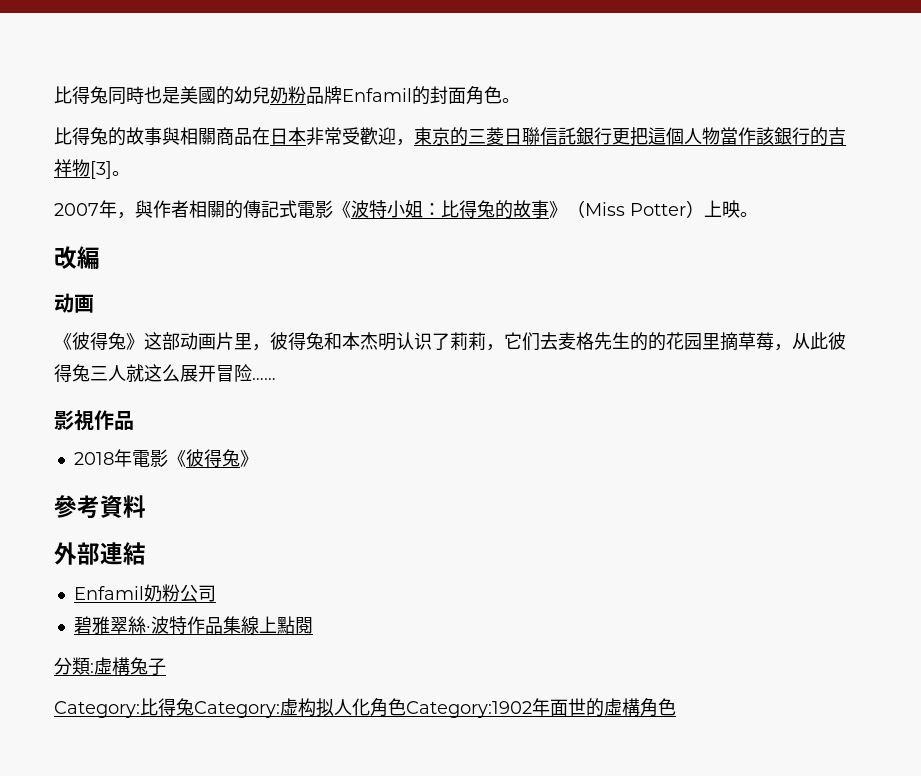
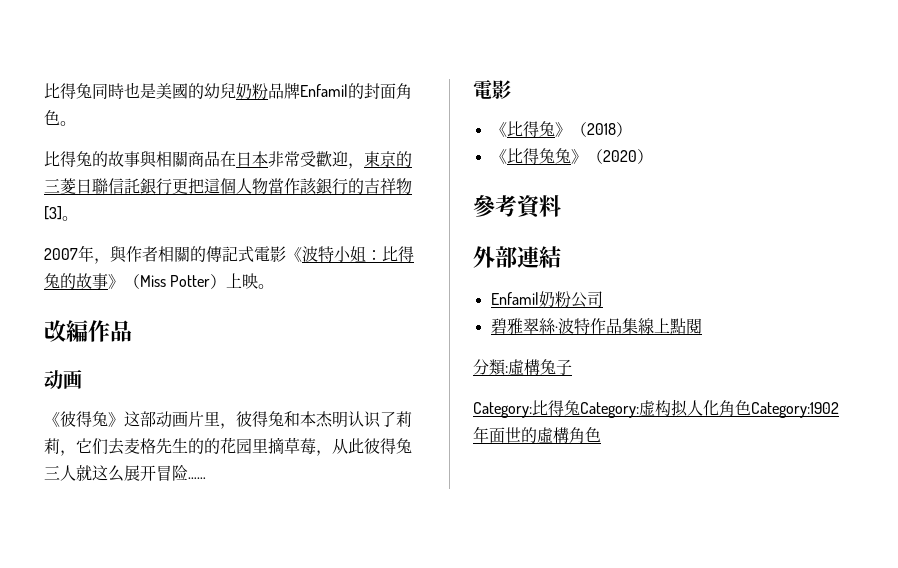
(100, 257) none -> [88,320,132,342] 作品
[54,410,134,431] [73,449,258,467] 影視作品 // 2018年電影《彼得兔》 -> [473,80,511,99] [490,121,632,137] [490,148,653,164] 電影 // 《比得兔》（2018） // 《比得兔兔》（2020）

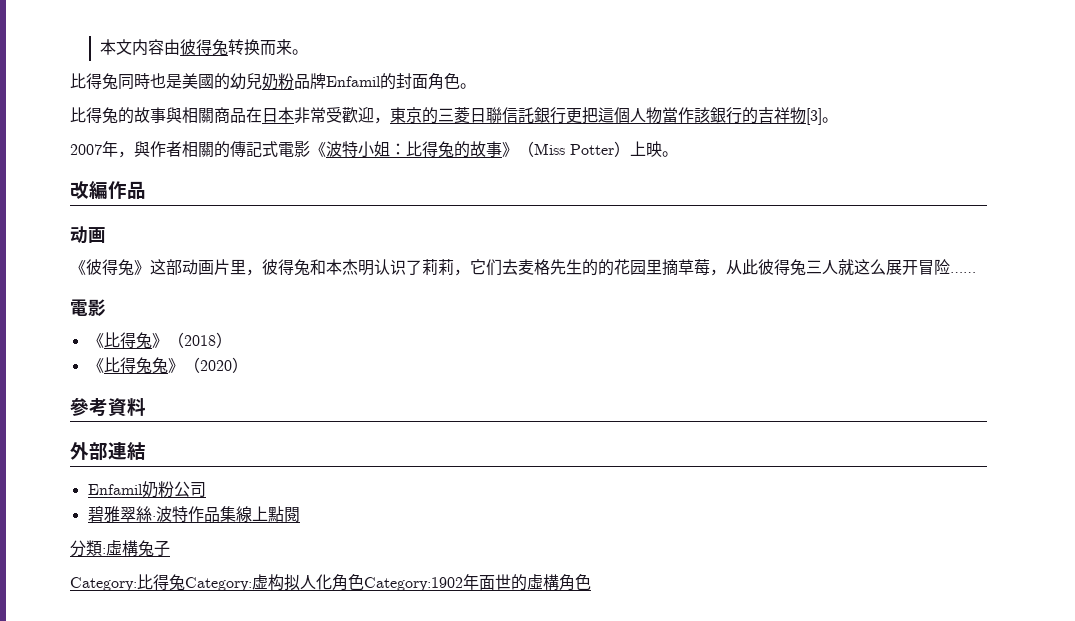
(44, 91) none -> [99,39,308,56] 本文内容由彼得兔转换而来。 //

